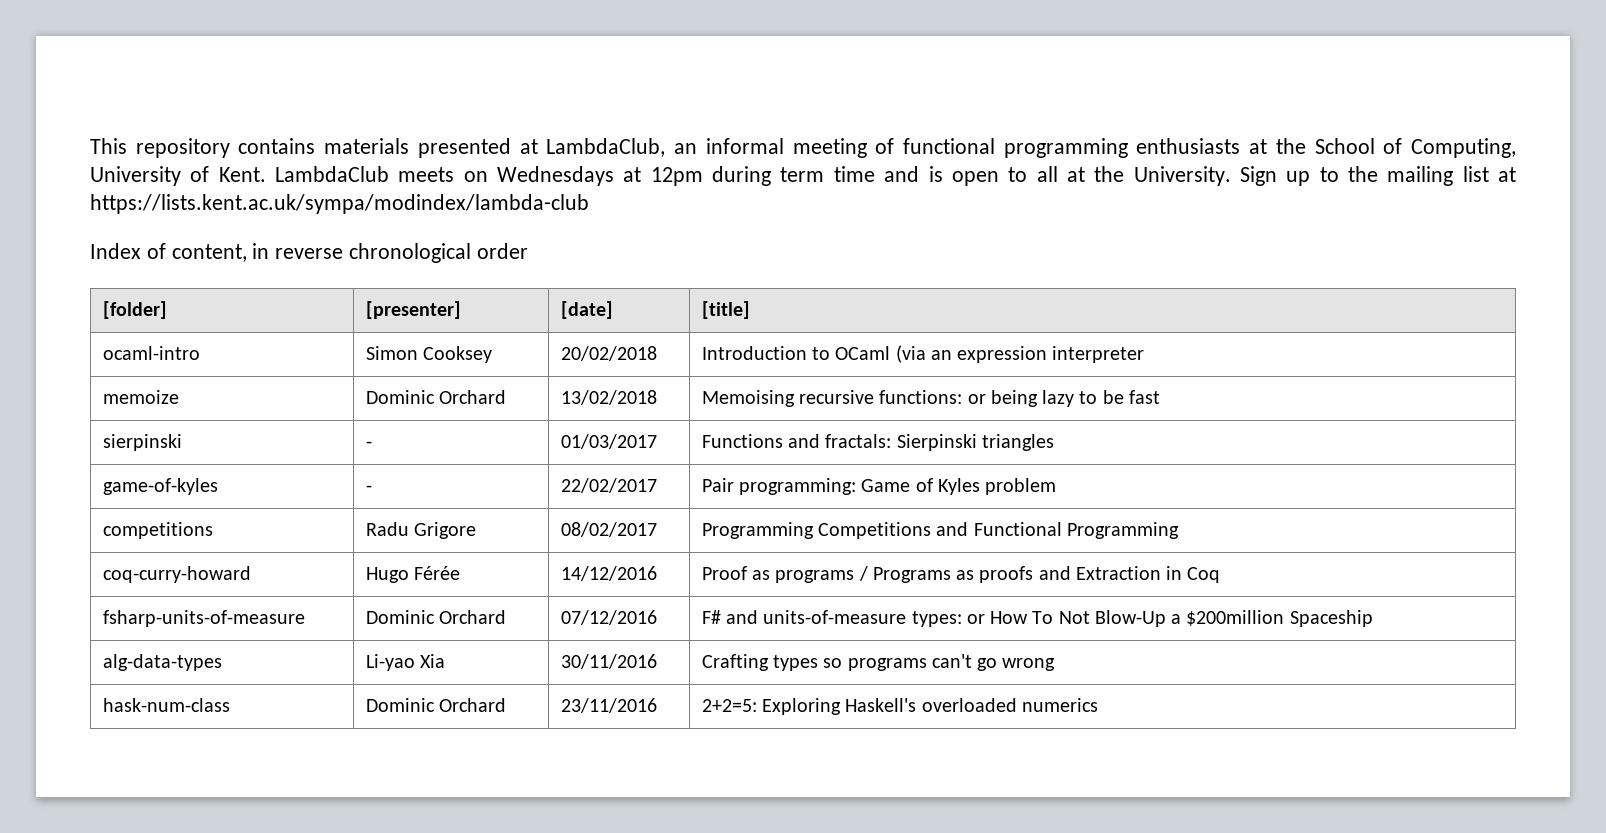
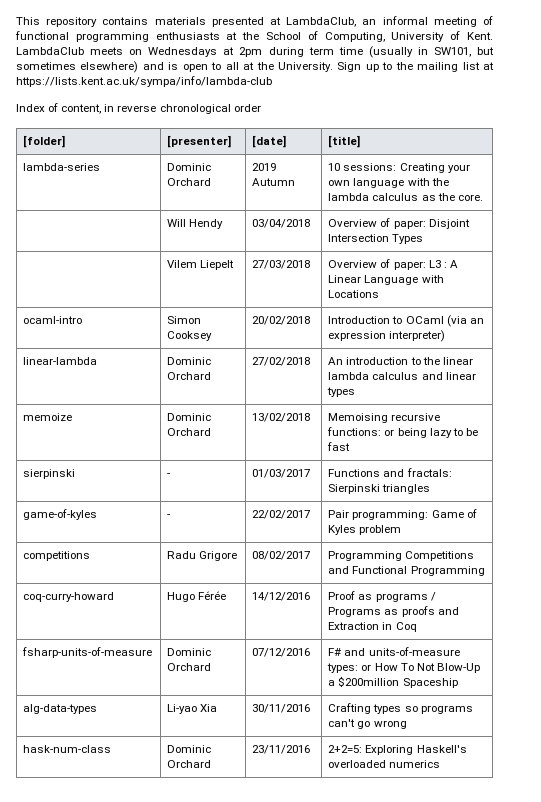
[650,167,703,186] 12pm -> [239,47,263,57] 2pm
(875, 174) none -> [368,46,494,58] [16,61,139,73] (usually in SW101, but sometimes elsewhere)
[90,194,589,214] https://lists.kent.ac.uk/sympa/modindex/lambda-club -> [16,76,272,87] https://lists.kent.ac.uk/sympa/info/lambda-club
(750, 310) none -> [23,163,101,171] [167,163,212,171] [167,178,212,186] [252,163,277,171] [252,178,296,186] [328,163,470,173] [328,178,449,188] [328,193,483,201] [167,219,224,229] [252,219,311,228] [328,218,470,229] [328,234,424,244] [167,260,235,270] [252,260,311,269] [328,259,458,270] [328,275,444,285] [328,290,380,298] // lambda-series | Dominic Orchard | 2019 Autumn | 10 sessions: Creating your own language with the lambda calculus as the core. // | Will Hendy | 03/04/2018 | Overview of paper: Disjoint Intersection Types // | Vilem Liepelt | 27/03/2018 | Overview of paper: L3 : A Linear Language with Locations
[1052,346,1145,363] interpreter -> [389,330,446,342] [23,357,98,365] [167,357,212,365] [167,372,212,380] [252,357,311,366] [328,357,473,365] [328,372,476,380] [327,387,356,397] interpreter) // linear-lambda | Dominic Orchard | 27/02/2018 | An introduction to the linear lambda calculus and linear types

